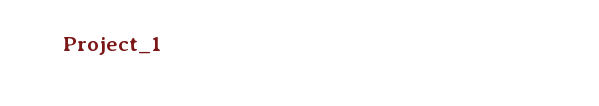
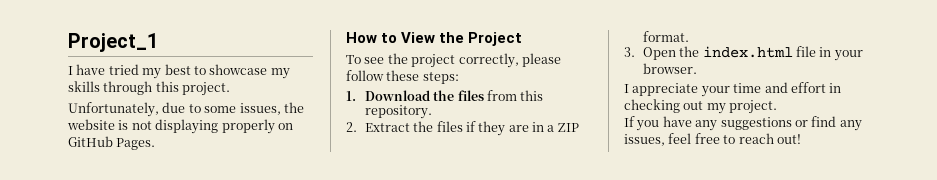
(161, 46) none -> [68,64,290,79] [68,81,231,96] [68,102,304,117] [67,119,293,134] [68,136,156,150] [346,32,523,46] [346,53,561,68] [346,70,459,84] [346,90,544,101] [364,105,432,119] [346,121,579,136] [642,31,689,42] [624,46,863,61] [642,63,697,74] [624,82,842,97] [624,99,778,114] [624,116,862,131] [624,133,801,146] // I have tried my best to showcase my skills through this project. // Unfortunately, due to some issues, the website is not displaying properly on GitHub Pages. // How to View the Project // To see the project correctly, please follow these steps: // 1. Download the files from this repository. // 2. Extract the files if they are in a ZIP format. // 3. Open the index.html file in your browser. // I appreciate your time and effort in checking out my project. // If you have any suggestions or find any issues, feel free to reach out!

